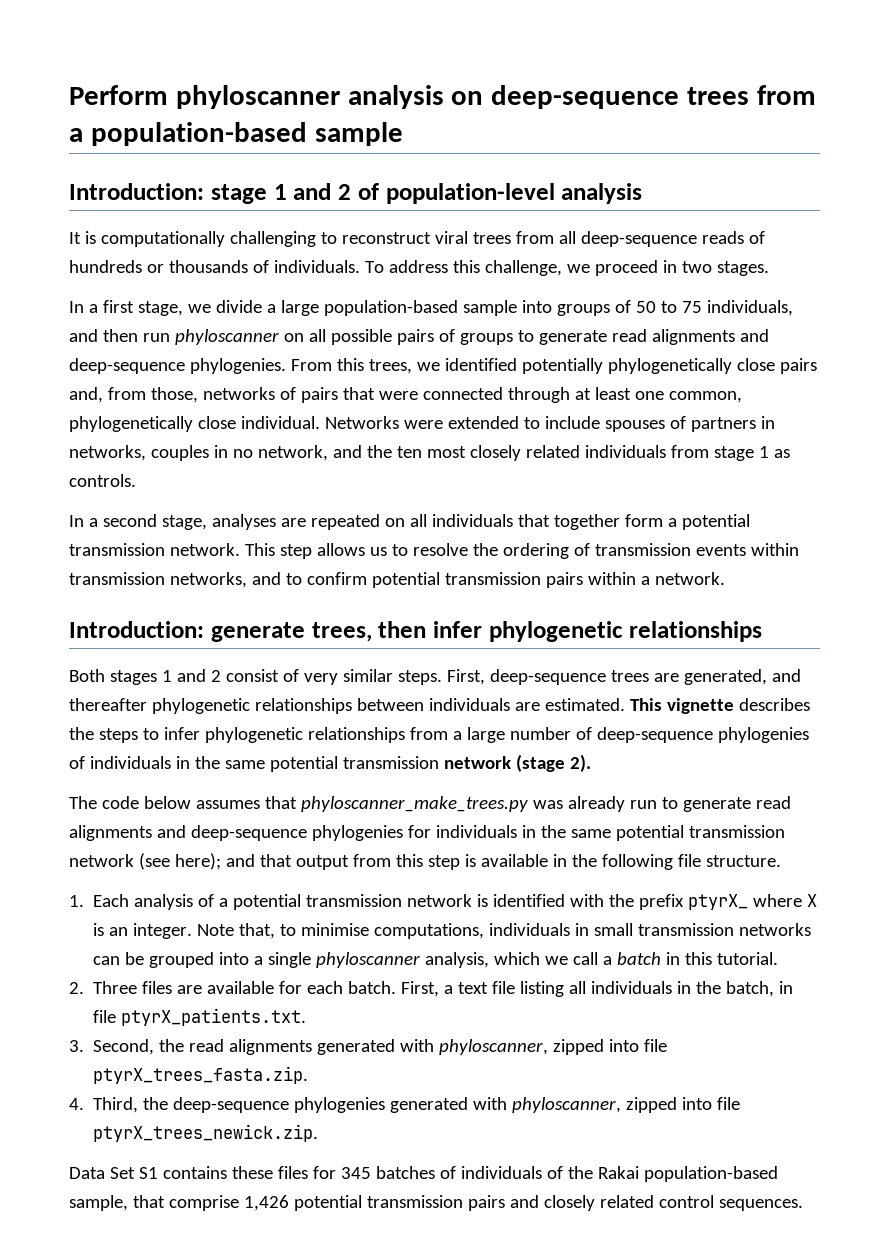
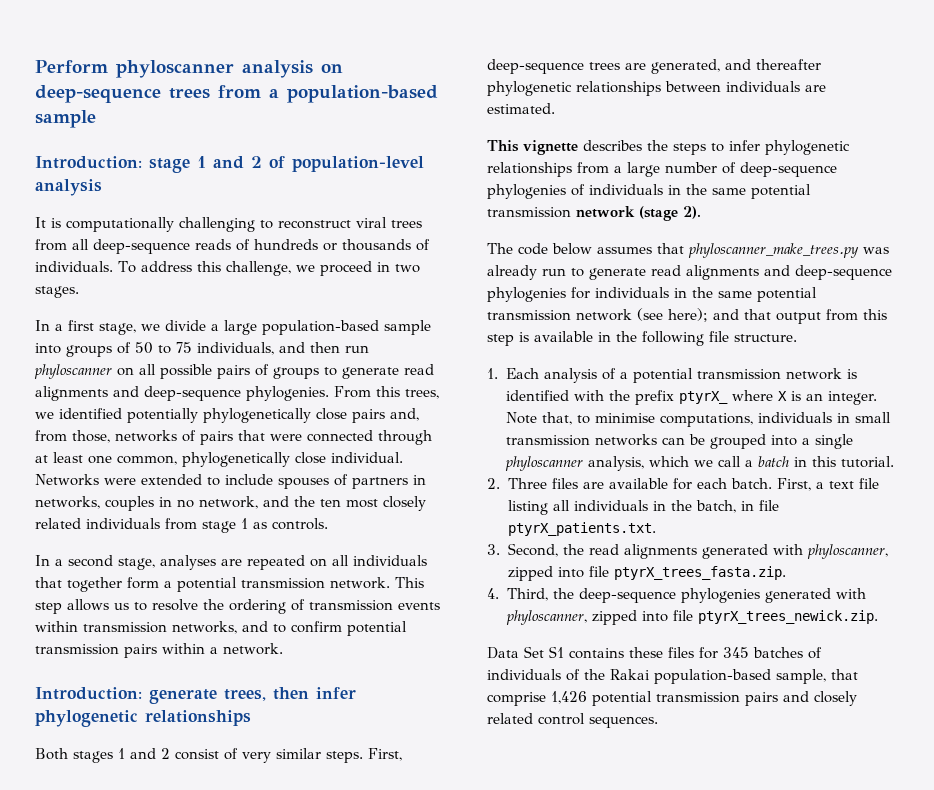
(625, 704) none -> (555, 108) //

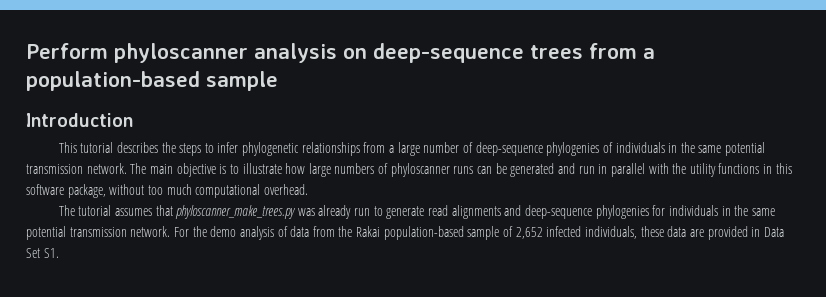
[35,156,424,173] [35,179,102,196] [35,217,422,232] [35,239,430,254] [35,261,420,276] [35,286,79,298] [35,320,431,335] [35,342,369,357] [34,364,434,379] [35,386,439,401] [35,408,419,423] [35,430,432,445] [35,452,403,467] [35,474,426,489] [35,496,426,511] [35,518,328,533] [35,555,427,570] [35,577,424,592] [35,599,440,614] [35,621,407,636] [35,643,283,658] [35,687,356,704] [35,710,251,727] [35,748,402,763] [487,59,821,74] [487,81,826,96] [487,103,555,114] [487,140,578,155] Introduction: stage 1 and 2 of population-level analysis // It is computationally challenging to reconstruct viral trees from all deep-sequence reads of hundreds or thousands of individuals. To address this challenge, we proceed in two stages. // In a first stage, we divide a large population-based sample into groups of 50 to 75 individuals, and then run phyloscanner on all possible pairs of groups to generate read alignments and deep-sequence phylogenies. From this trees, we identified potentially phylogenetically close pairs and, from those, networks of pairs that were connected through at least one common, phylogenetically close individual. Networks were extended to include spouses of partners in networks, couples in no network, and the ten most closely related individuals from stage 1 as controls. // In a second stage, analyses are repeated on all individuals that together form a potential transmission network. This step allows us to resolve the ordering of transmission events within transmission networks, and to confirm potential transmission pairs within a network. // Introduction: generate trees, then infer phylogenetic relationships // Both stages 1 and 2 consist of very similar steps. First, deep-sequence trees are generated, and thereafter phylogenetic relationships between individuals are estimated. // This vignette -> [26,113,133,127] [58,142,114,153] Introduction // This tutorial
[576,206,701,221] [487,243,592,255] network (stage 2). // The code below -> [86,163,792,177] [26,184,308,198] [58,205,112,216] network. The main objective is to illustrate how large numbers of phyloscanner runs can be generated and run in parallel with the utility functions in this software package, without too much computational overhead. // The tutorial
[576,308,887,324] [487,331,797,346] [487,368,857,383] [505,390,878,405] [505,412,891,427] [505,434,853,449] [504,456,894,471] [487,478,879,491] [507,500,779,515] [507,522,656,536] [487,543,888,559] [507,566,786,581] [487,588,866,603] [505,610,878,625] [487,646,822,659] [487,669,858,684] [487,691,857,706] [487,713,658,728] network (see here); and that output from this step is available in the following file structure. // 1. Each analysis of a potential transmission network is identified with the prefix ptyrX_ where X is an integer. Note that, to minimise computations, individuals in small transmission networks can be grouped into a single phyloscanner analysis, which we call a batch in this tutorial. // 2. Three files are available for each batch. First, a text file listing all individuals in the batch, in file ptyrX_patients.txt. // 3. Second, the read alignments generated with phyloscanner, zipped into file ptyrX_trees_fasta.zip. // 4. Third, the deep-sequence phylogenies generated with phyloscanner, zipped into file ptyrX_trees_newick.zip. // Data Set S1 contains these files for 345 batches of individuals of the Rakai population-based sample, that comprise 1,426 potential transmission pairs and closely related control sequences. -> [130,226,784,240] [26,248,59,258] network. For the demo analysis of data from the Rakai population-based sample of 2,652 infected individuals, these data are provided in Data Set S1.

